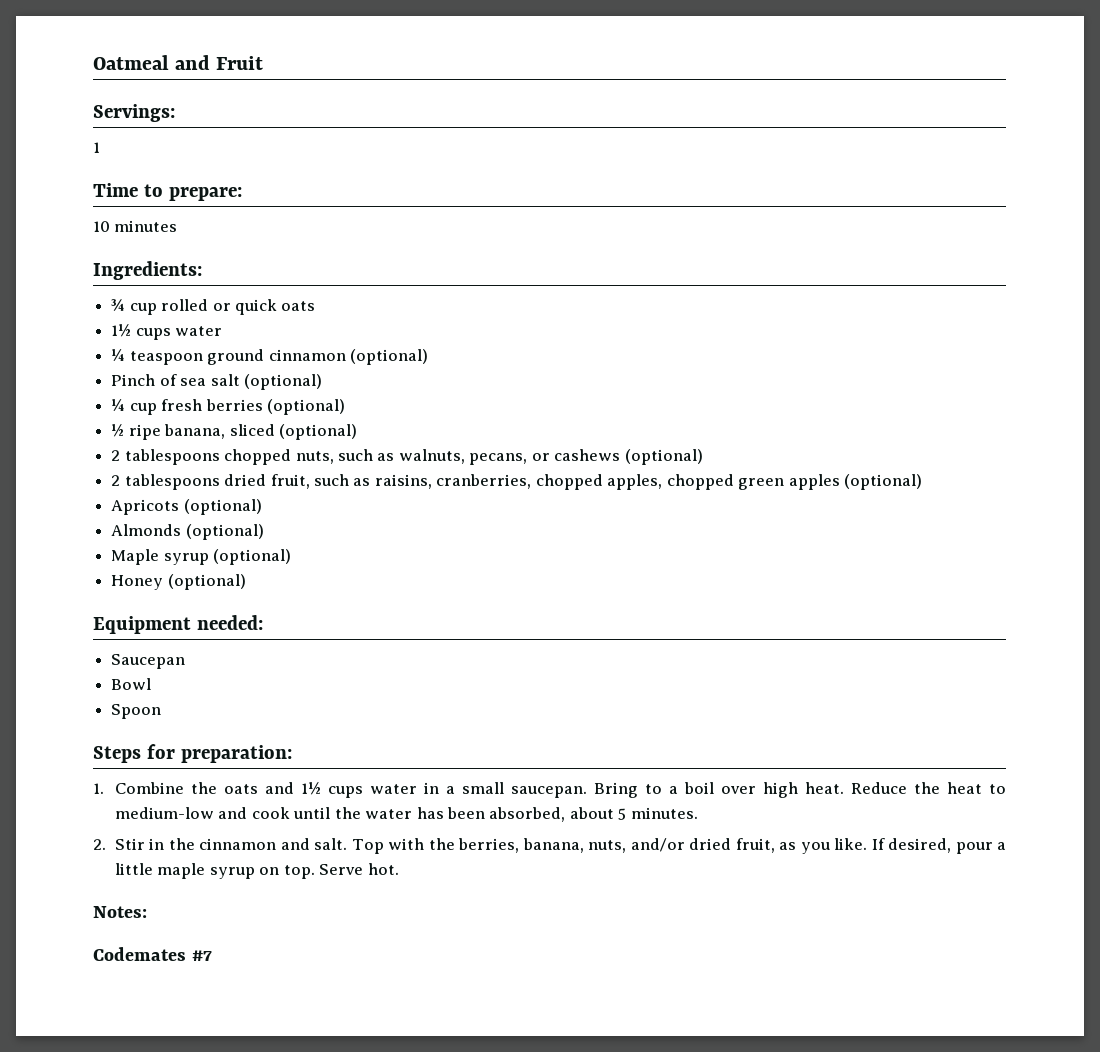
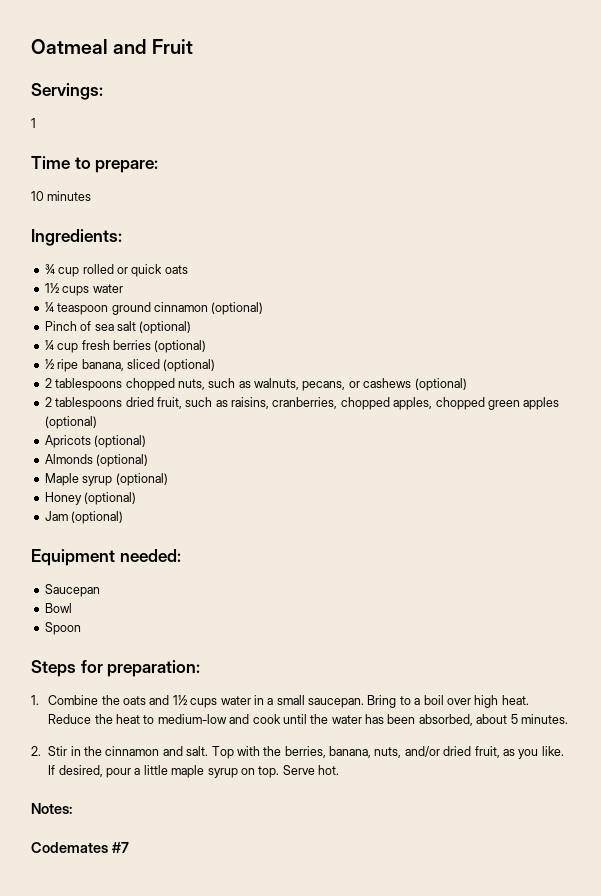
(246, 582) none -> [44,511,124,524] // Jam (optional)

